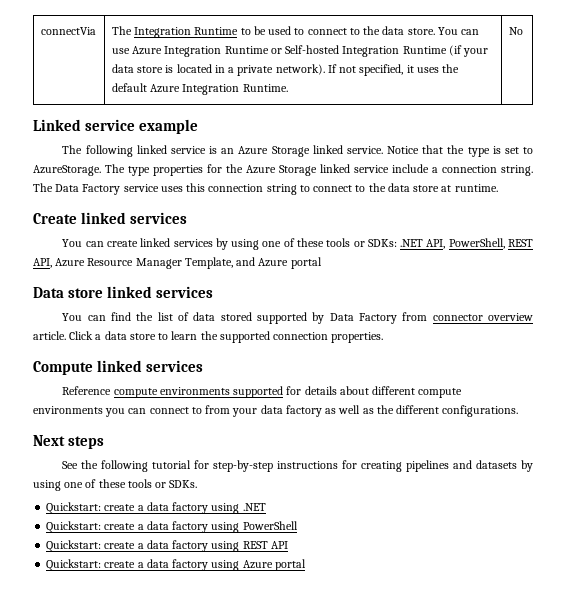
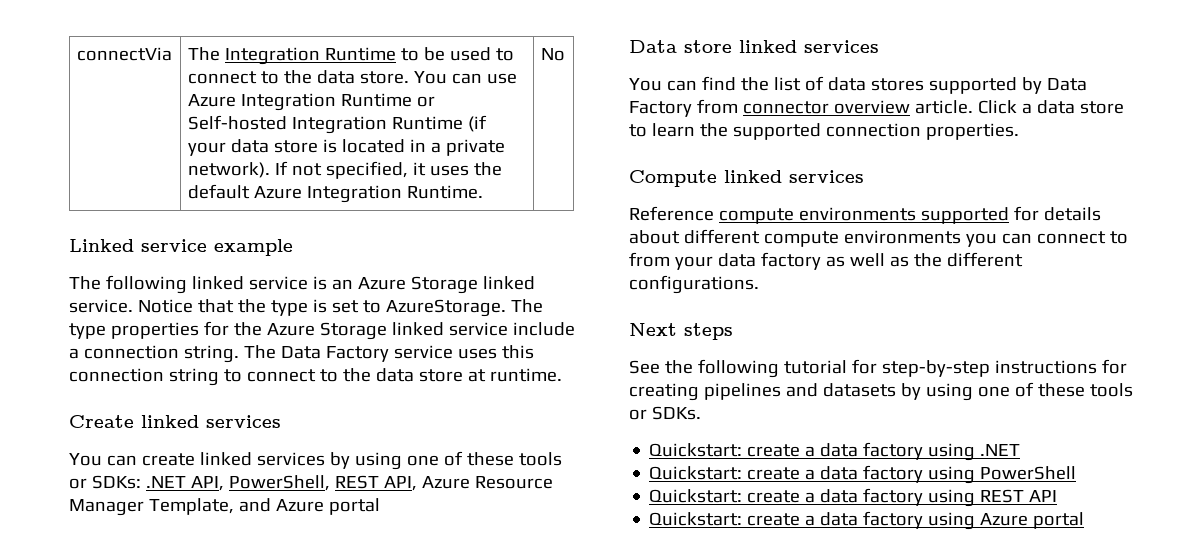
[220,312,252,321] stored -> [870,78,924,91] stores

